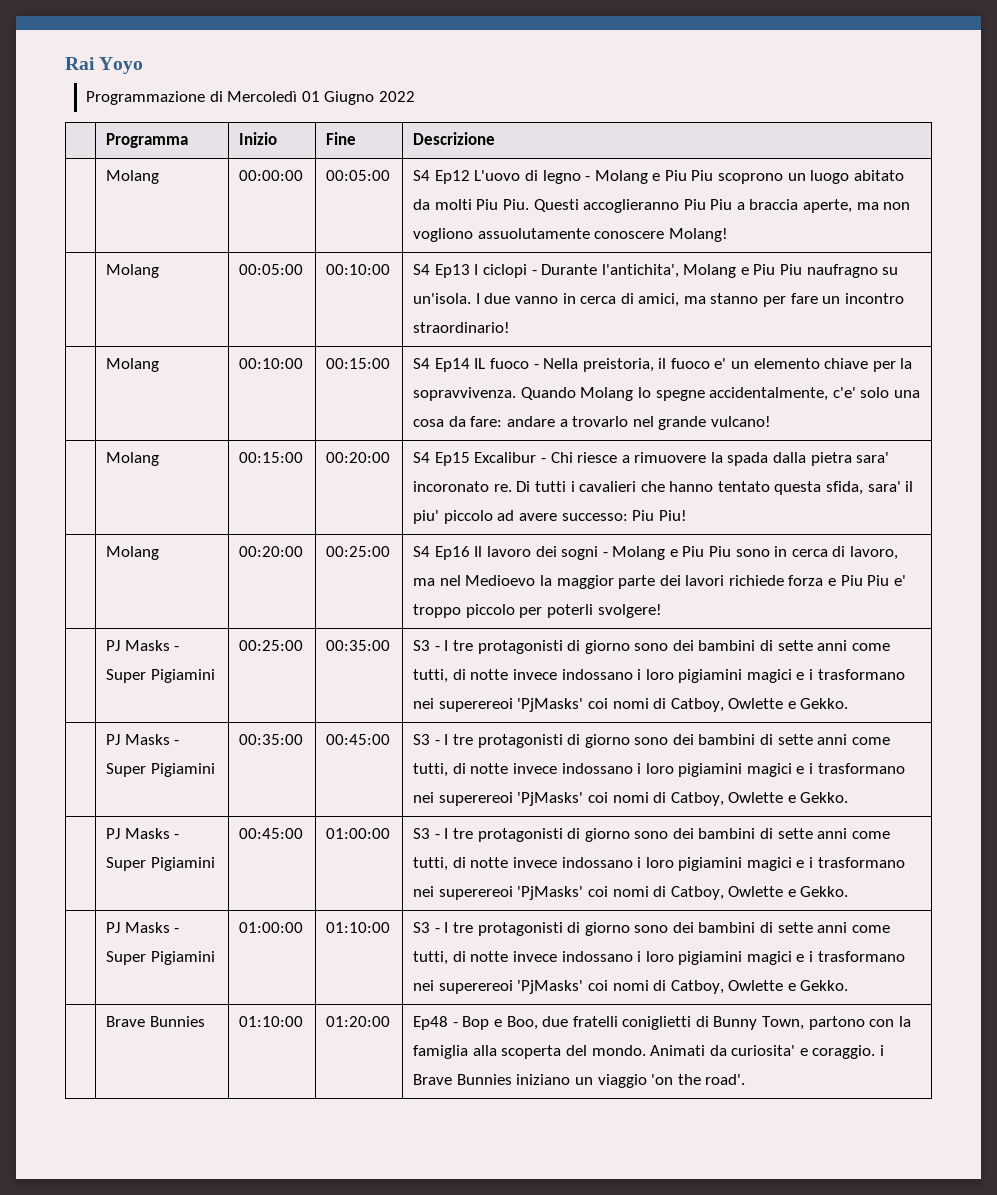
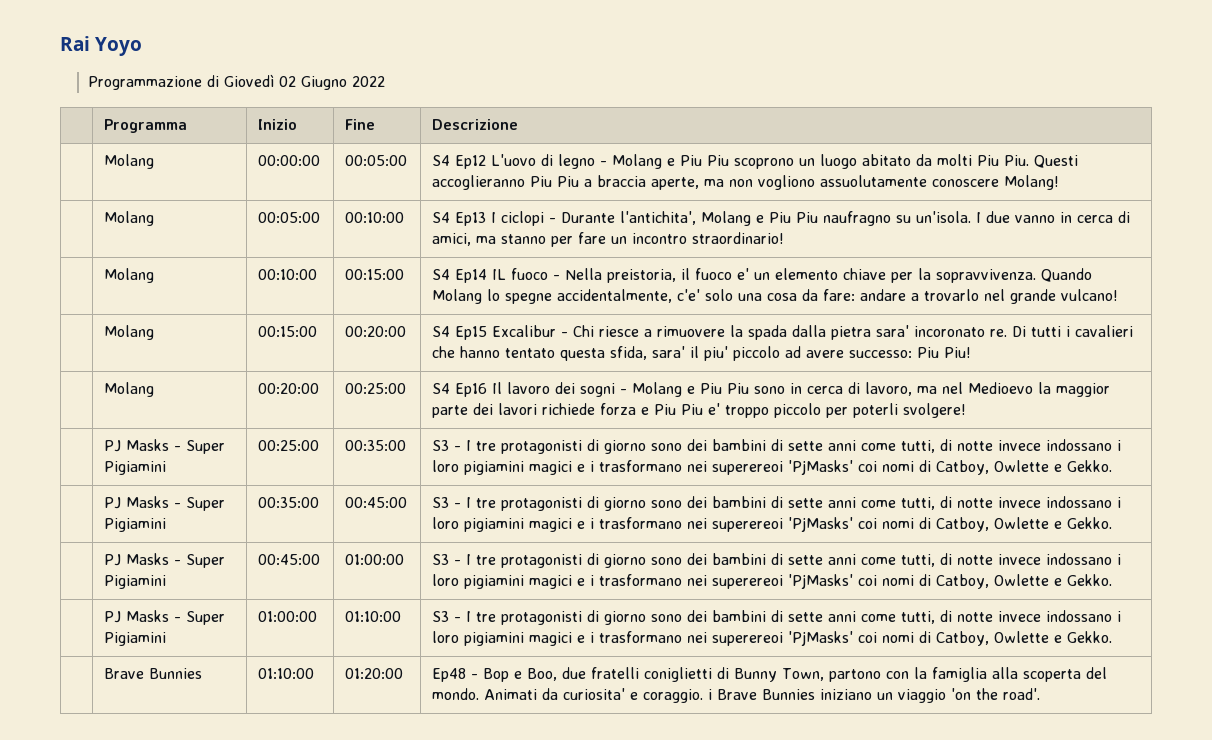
[227,91,320,102] Mercoledì 01 -> [224,74,297,87] Giovedì 02

